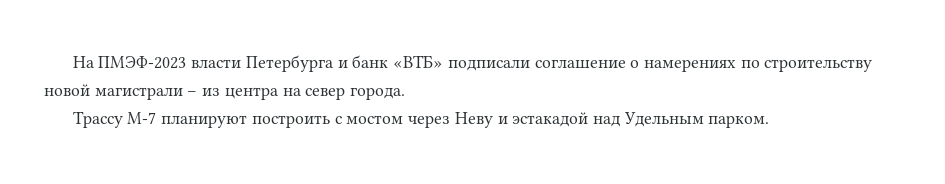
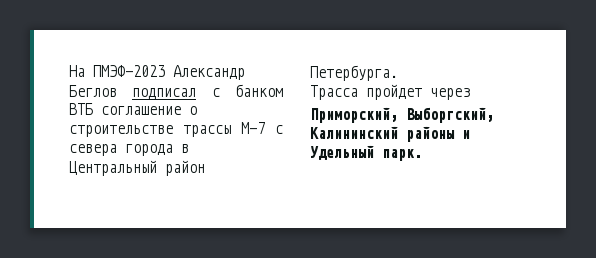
[191,55,873,72] [44,84,406,100] [72,111,770,128] власти Петербурга и банк «ВТБ» подписали соглашение о намерениях по строительству новой магистрали – из центра на север города. // Трассу М-7 планируют построить с мостом через Неву и эстакадой над Удельным парком. -> [173,65,245,80] [69,84,283,99] [69,103,197,115] [69,122,283,137] [69,144,189,156] [69,160,205,176] [310,65,398,81] [310,84,470,100] [310,107,494,123] [310,126,470,142] [310,145,422,161] Александр Беглов подписал с банком ВТБ соглашение о строительстве трассы М-7 с севера города в Центральный район Петербурга. // Трасса пройдет через // Приморский, Выборгский, Калининский районы и Удельный парк.

